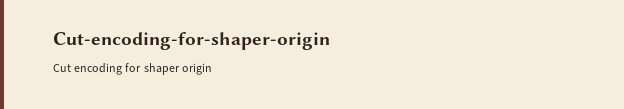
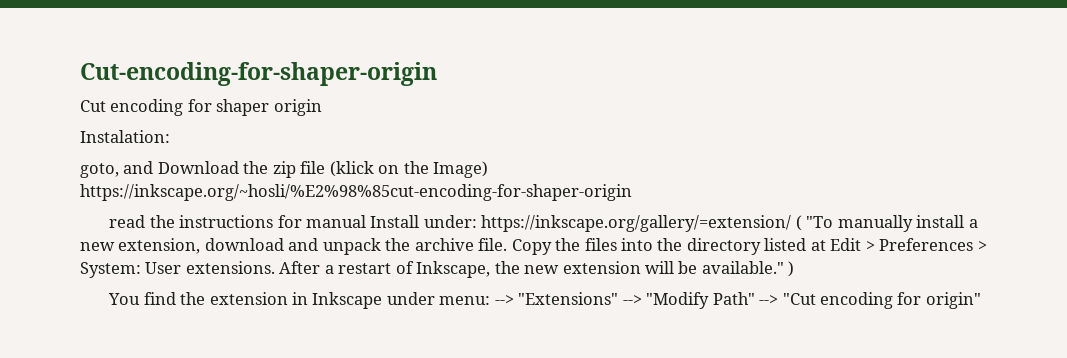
(212, 69) none -> [80,130,170,143] [80,161,489,178] [80,184,632,201] [109,215,978,232] [80,238,987,255] [80,261,795,278] [108,292,981,309] // Instalation: // goto, and Download the zip file (klick on the Image) https://inkscape.org/~hosli/%E2%98%85cut-encoding-for-shaper-origin // read the instructions for manual Install under: https://inkscape.org/gallery/=extension/ ( "To manually install a new extension, download and unpack the archive file. Copy the files into the directory listed at Edit > Preferences > System: User extensions. After a restart of Inkscape, the new extension will be available." ) // You find the extension in Inkscape under menu: --> "Extensions" --> "Modify Path" --> "Cut encoding for origin"

